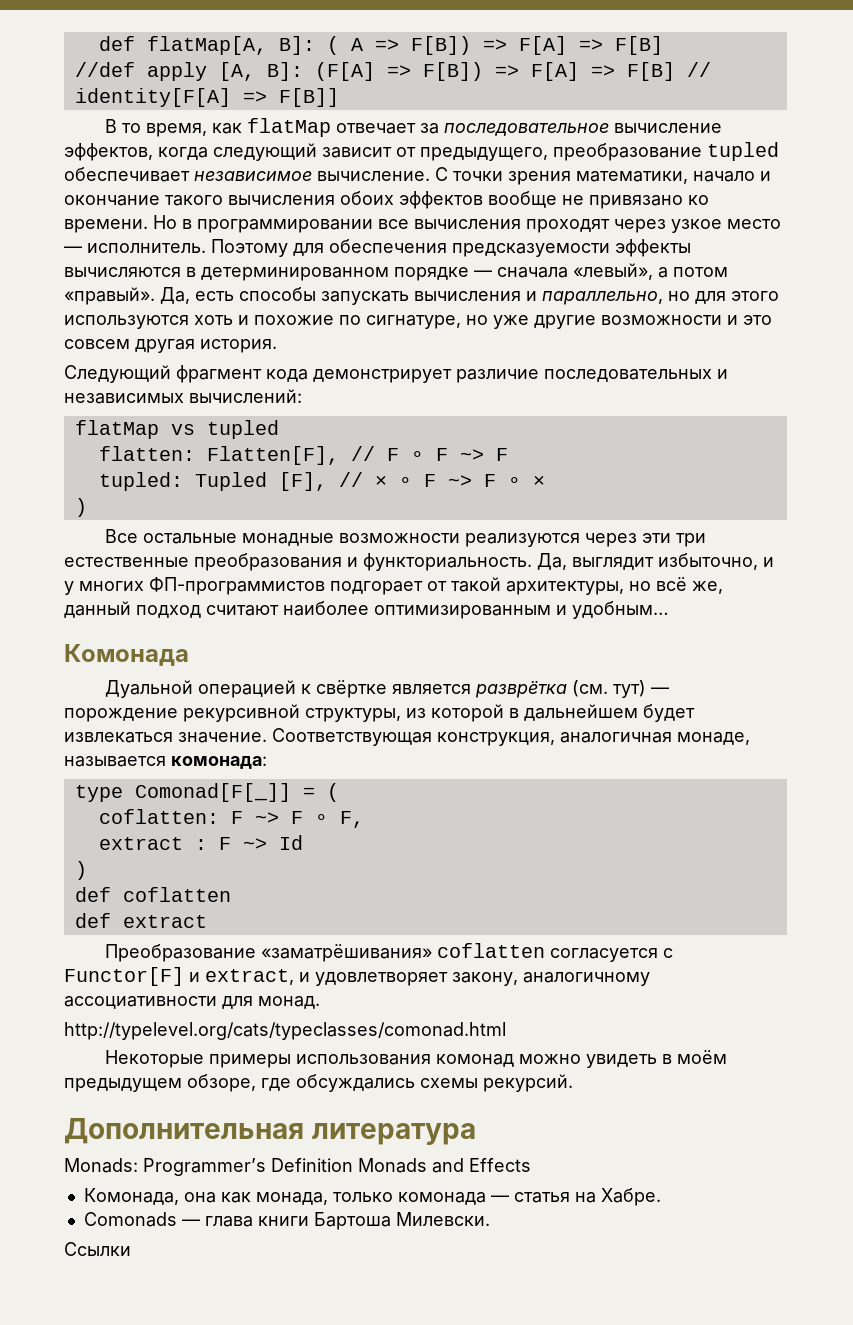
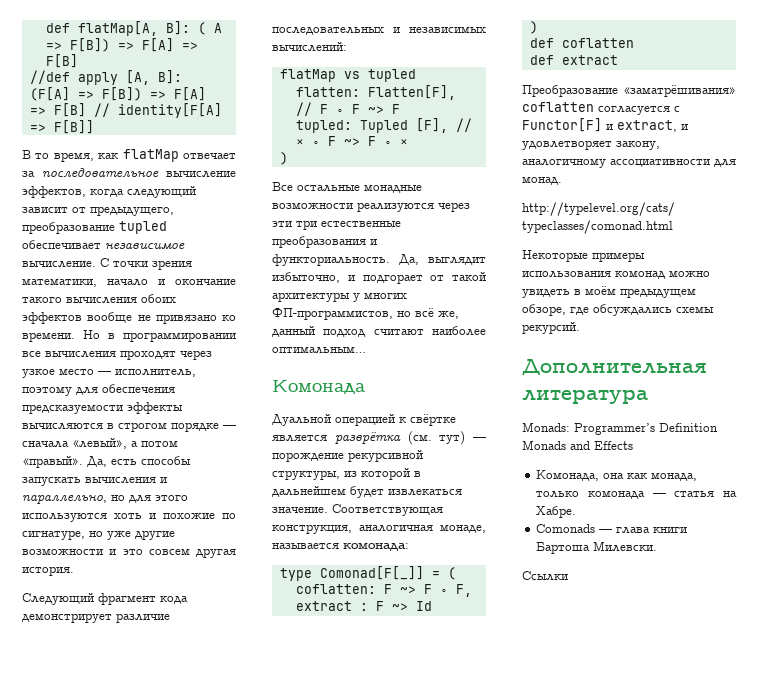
[87,239,288,257] исполнитель. Поэтому -> [115,369,196,377] [22,386,72,396] исполнитель, поэтому
[201,267,389,281] детерминированном -> [118,422,167,432] строгом
[64,577,624,595] у многих ФП-программистов подгорает от такой архитектуры, -> [362,272,486,284] [272,292,407,302] [272,308,393,320] подгорает от такой архитектуры у многих ФП-программистов,
[374,601,669,619] оптимизированным и удобным… -> [272,346,366,354] оптимальным…

